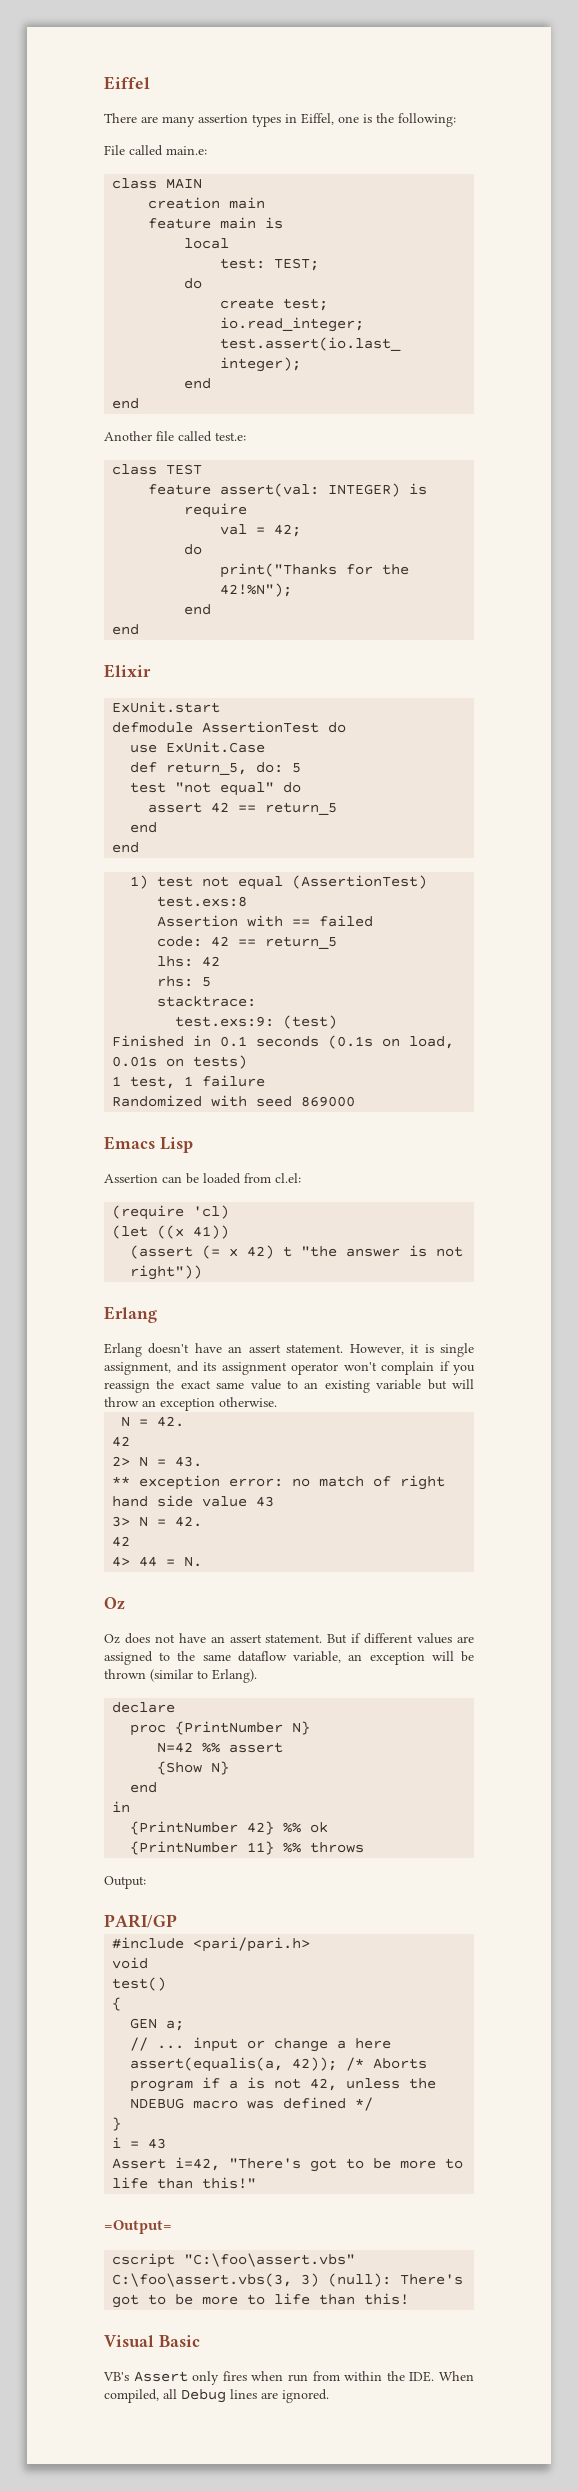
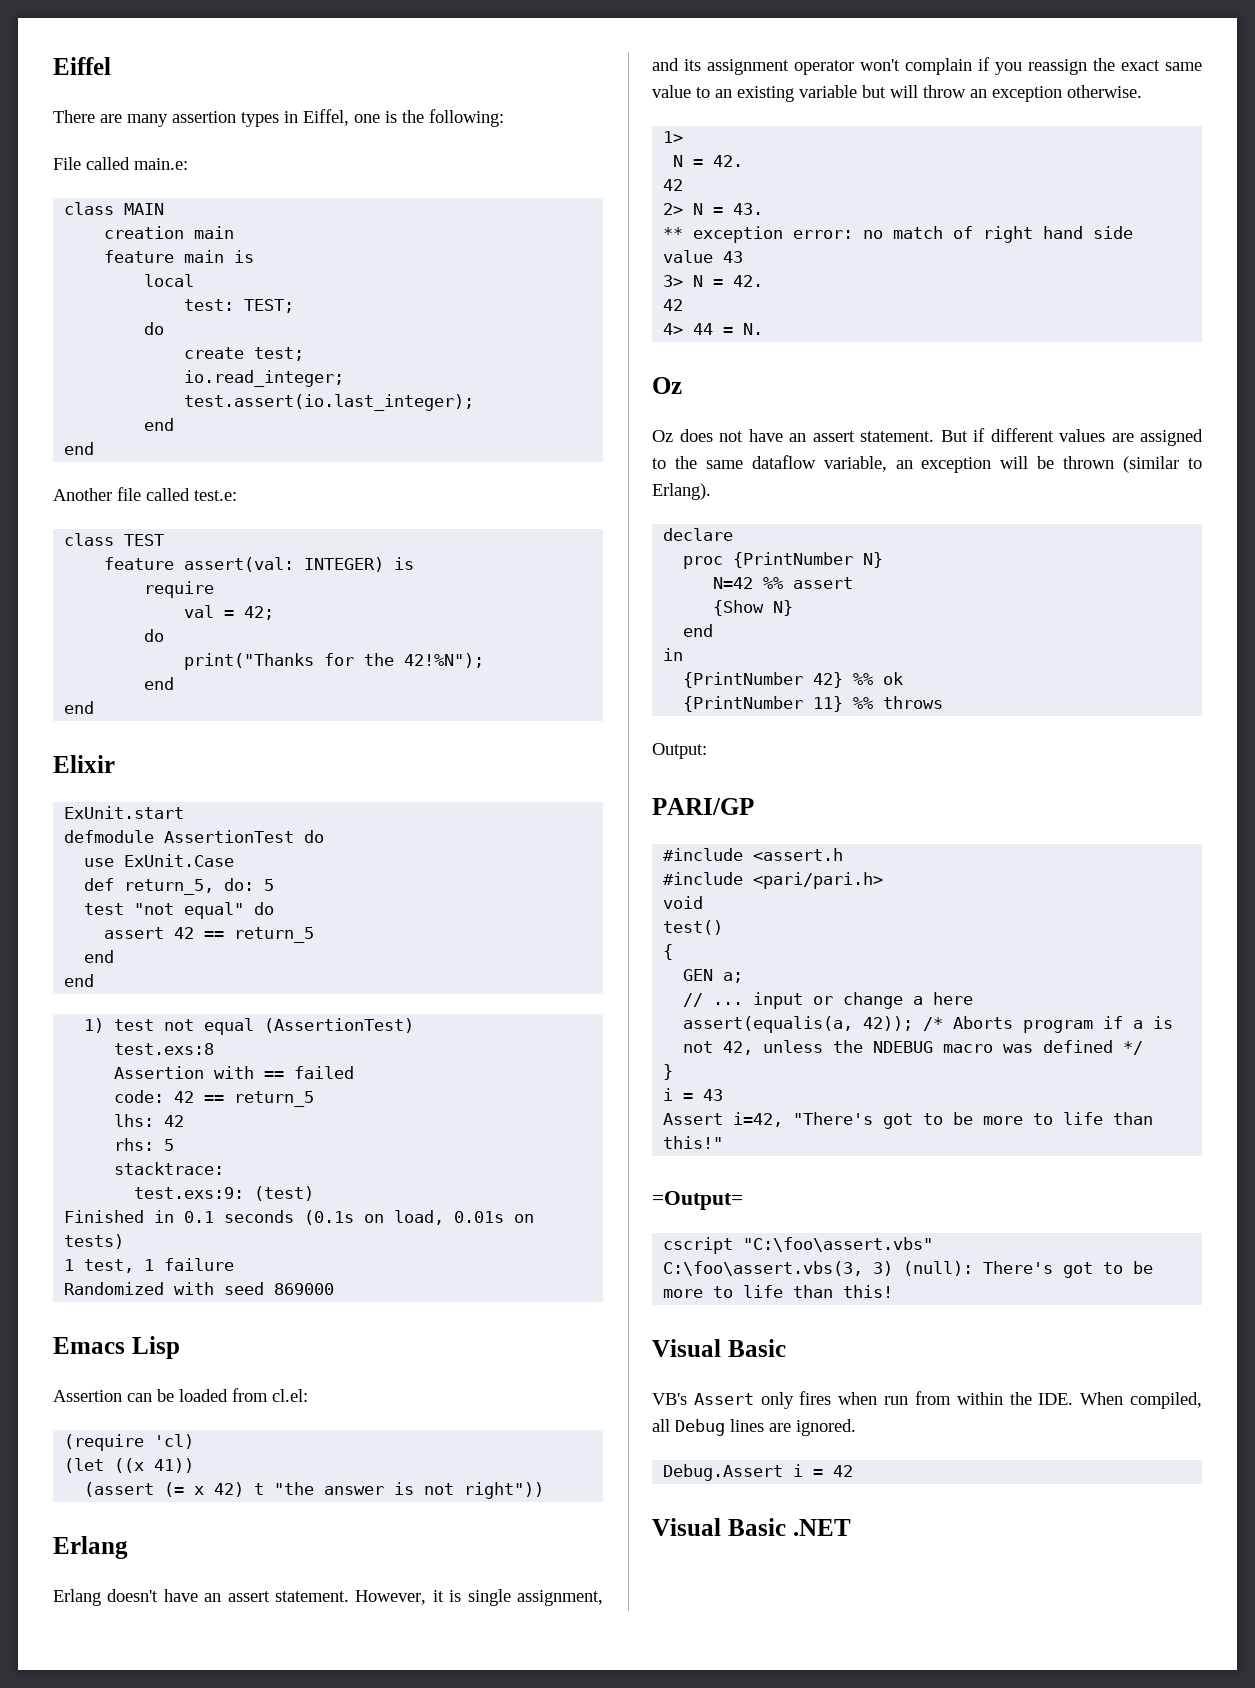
(277, 1402) none -> [663,131,684,143] // 1>
(177, 1921) none -> [663,848,844,861] // #include <assert.h
(329, 2396) none -> [663,1464,854,1481] [652,1518,851,1536] // Debug.Assert i = 42 // Visual Basic .NET

